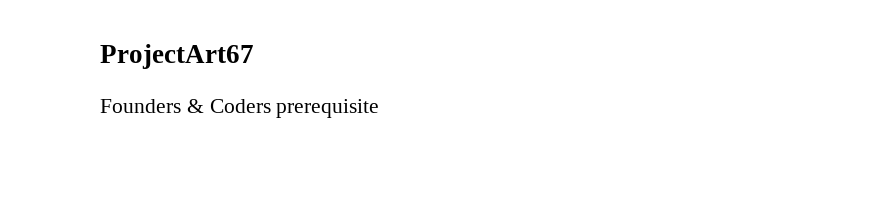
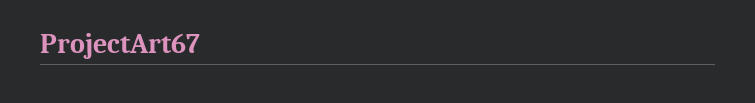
[100,99,380,118] // Founders & Coders prerequisite -> (200, 46) none

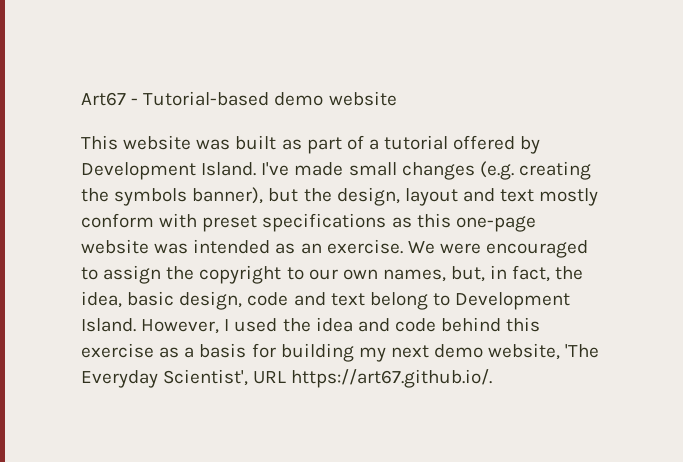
[40,33,200,59] ProjectArt67 -> [81,91,397,106] [81,135,541,154] [81,161,591,180] [81,187,599,206] [81,213,536,232] [81,239,589,258] [81,265,584,284] [81,291,571,310] [81,317,541,334] [81,343,600,362] [81,369,493,388] Art67 - Tutorial-based demo website // This website was built as part of a tutorial offered by Development Island. I've made small changes (e.g. creating the symbols banner), but the design, layout and text mostly conform with preset specifications as this one-page website was intended as an exercise. We were encouraged to assign the copyright to our own names, but, in fact, the idea, basic design, code and text belong to Development Island. However, I used the idea and code behind this exercise as a basis for building my next demo website, 'The Everyday Scientist', URL https://art67.github.io/.

